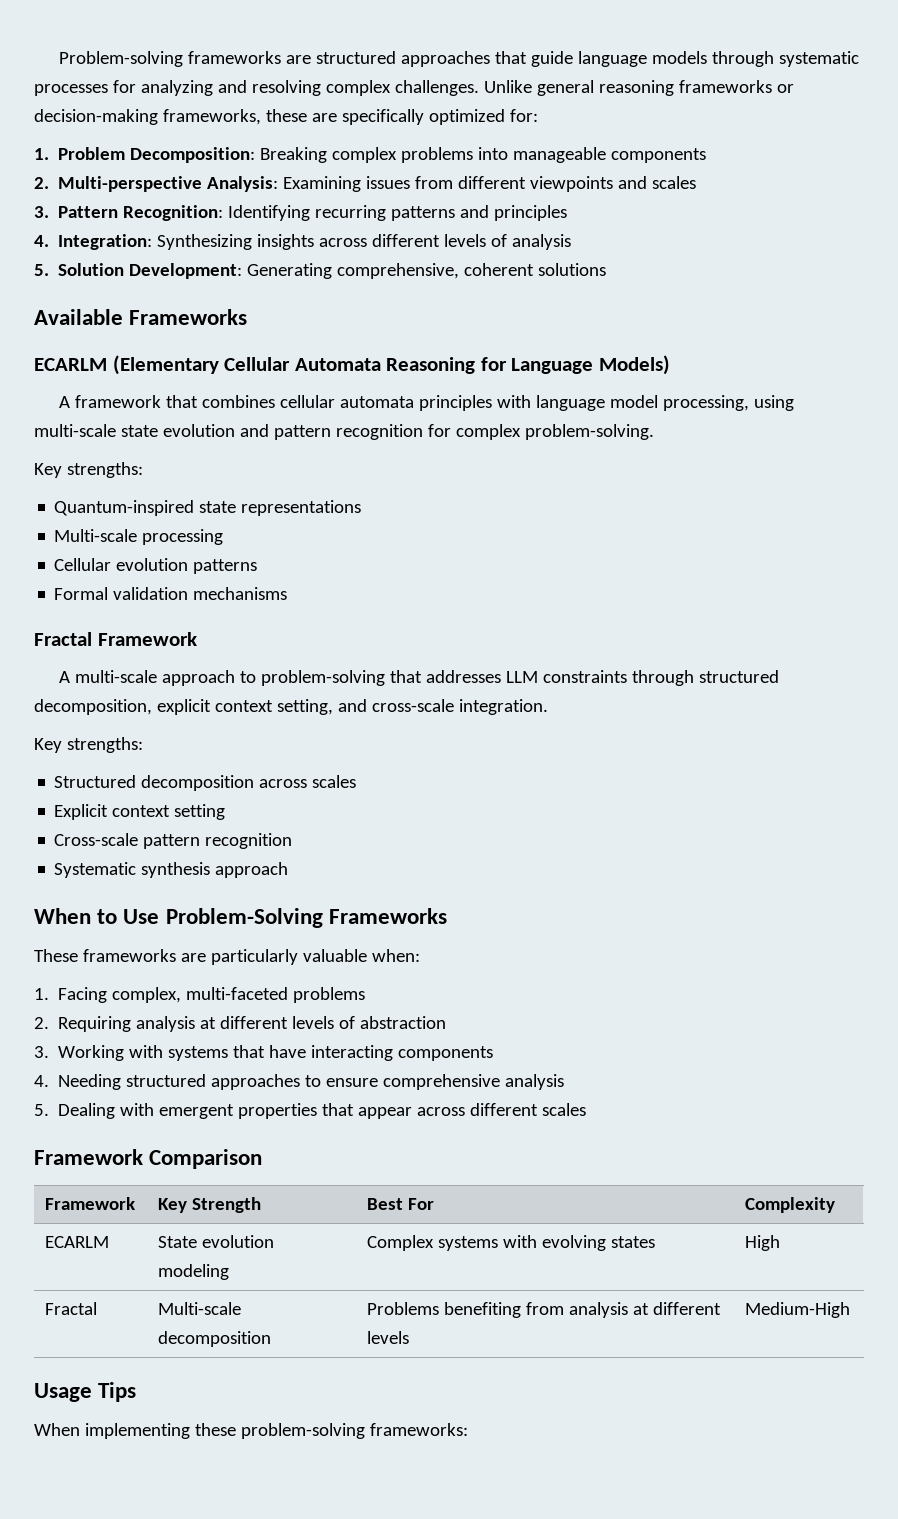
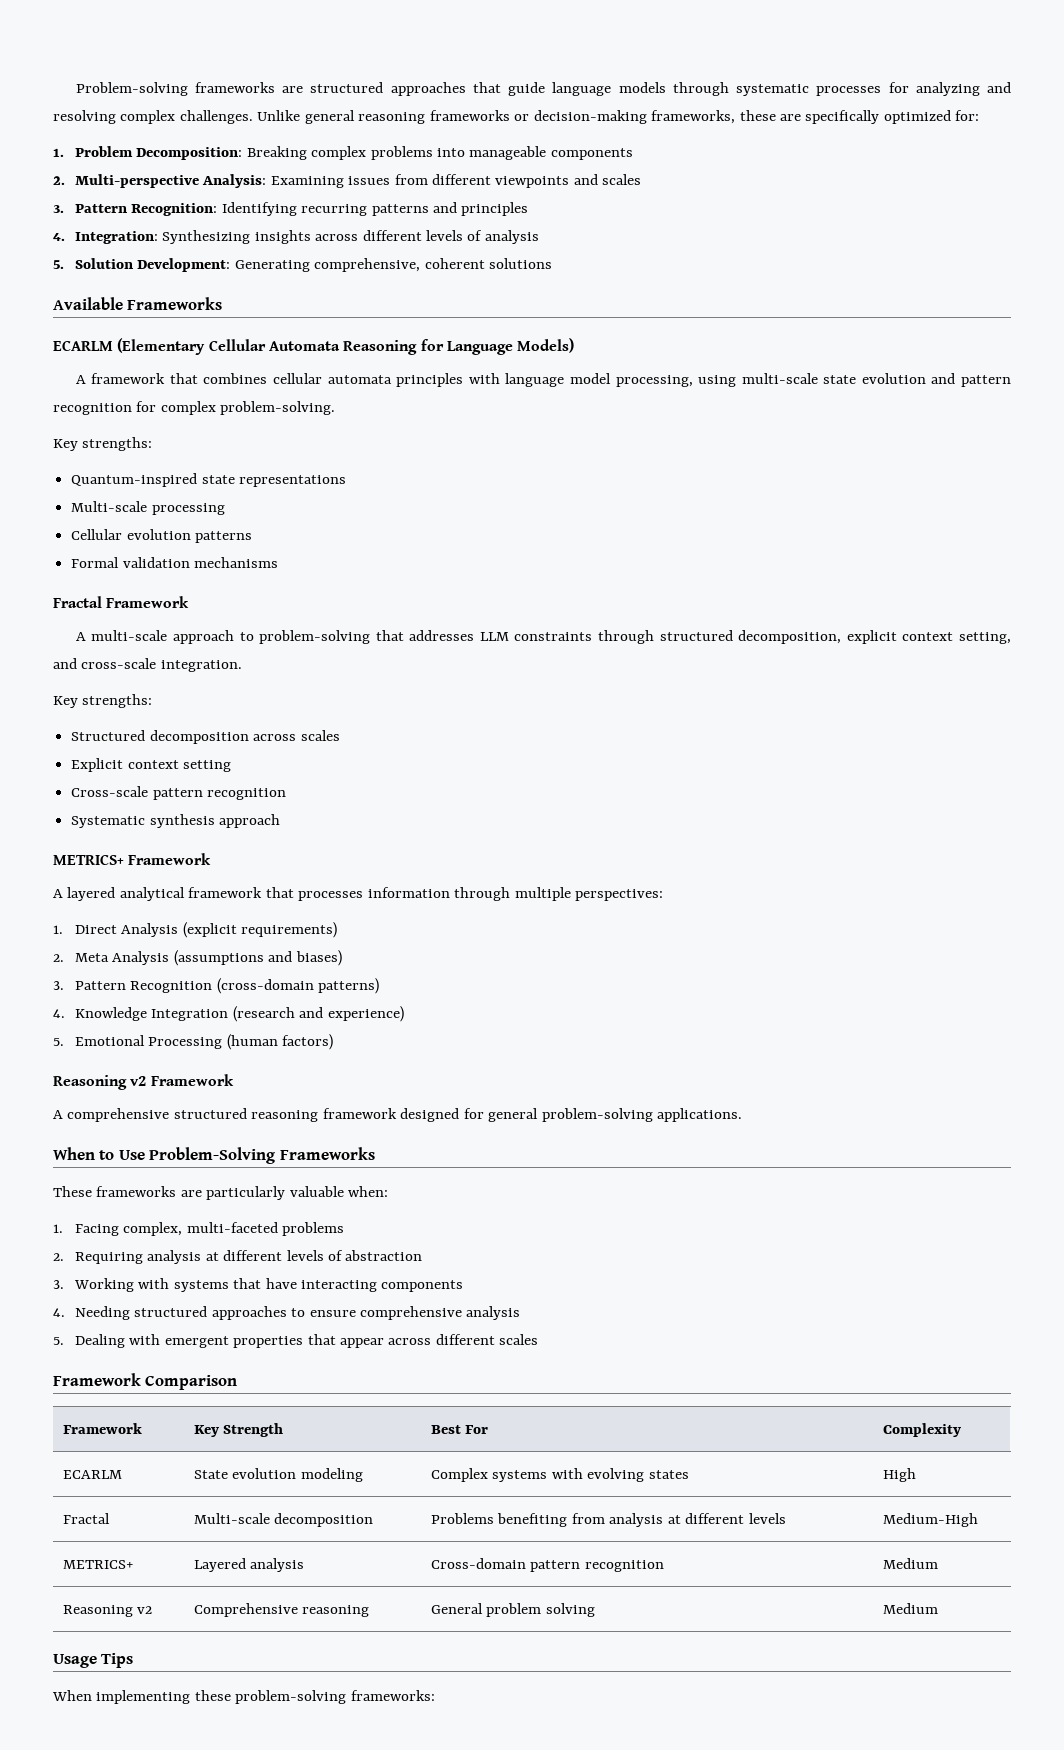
(289, 870) none -> [53,853,212,865] [53,887,664,901] [53,922,338,938] [53,950,342,966] [53,978,380,994] [53,1006,404,1022] [53,1034,334,1050] [53,1074,234,1090] [53,1108,743,1122] // METRICS+ Framework // A layered analytical framework that processes information through multiple perspectives: // 1. Direct Analysis (explicit requirements) // 2. Meta Analysis (assumptions and biases) // 3. Pattern Recognition (cross-domain patterns) // 4. Knowledge Integration (research and experience) // 5. Emotional Processing (human factors) // Reasoning v2 Framework // A comprehensive structured reasoning framework designed for general problem-solving applications.
(851, 1310) none -> [62,1560,134,1569] [193,1558,305,1572] [430,1558,664,1572] [882,1558,938,1569] [62,1605,153,1617] [193,1603,370,1617] [430,1603,595,1617] [882,1603,938,1614] // METRICS+ | Layered analysis | Cross-domain pattern recognition | Medium // Reasoning v2 | Comprehensive reasoning | General problem solving | Medium

